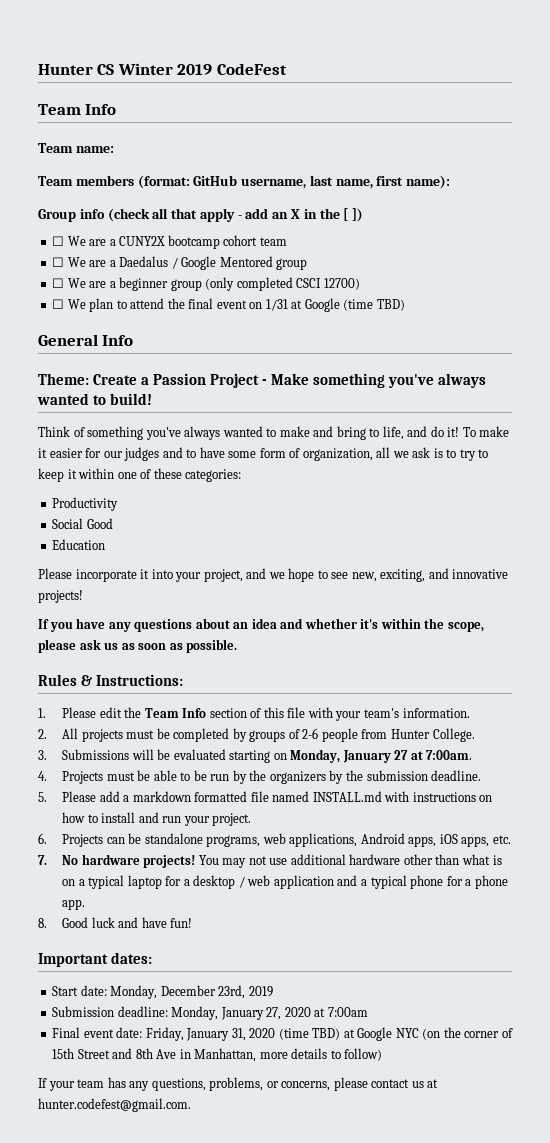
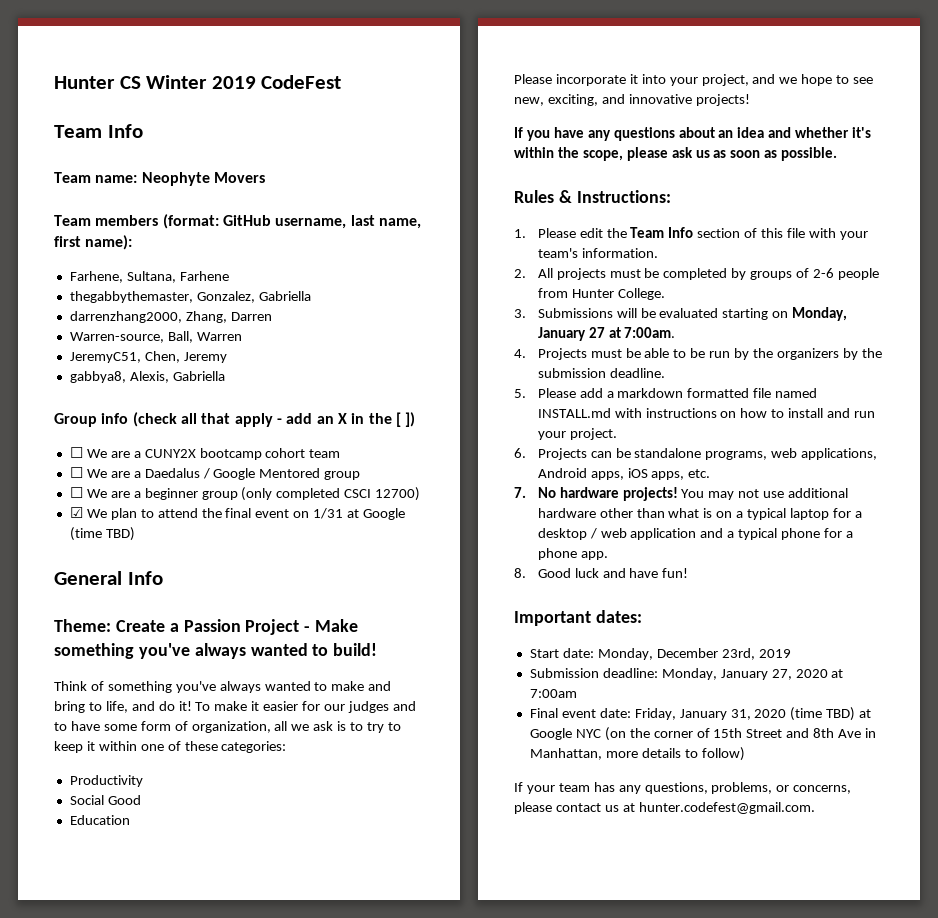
(114, 149) none -> [141,172,265,186] Neophyte Movers
(451, 182) none -> [69,271,229,283] [69,291,311,303] [69,311,272,323] [69,331,242,343] [69,351,227,363] [69,371,225,383] // Farhene, Sultana, Farhene // thegabbythemaster, Gonzalez, Gabriella // darrenzhang2000, Zhang, Darren // Warren-source, Ball, Warren // JeremyC51, Chen, Jeremy // gabbya8, Alexis, Gabriella
[52,299,65,309] ☐ -> [69,507,83,518] ☑

